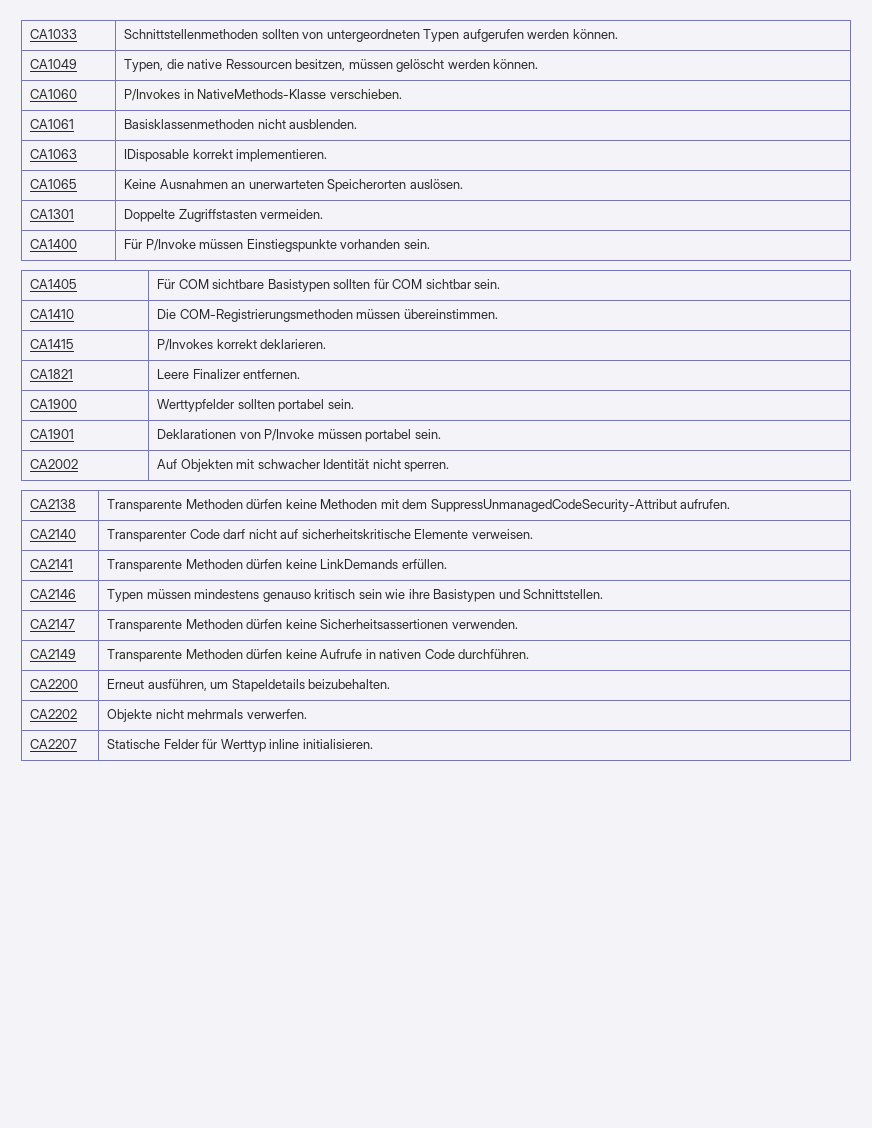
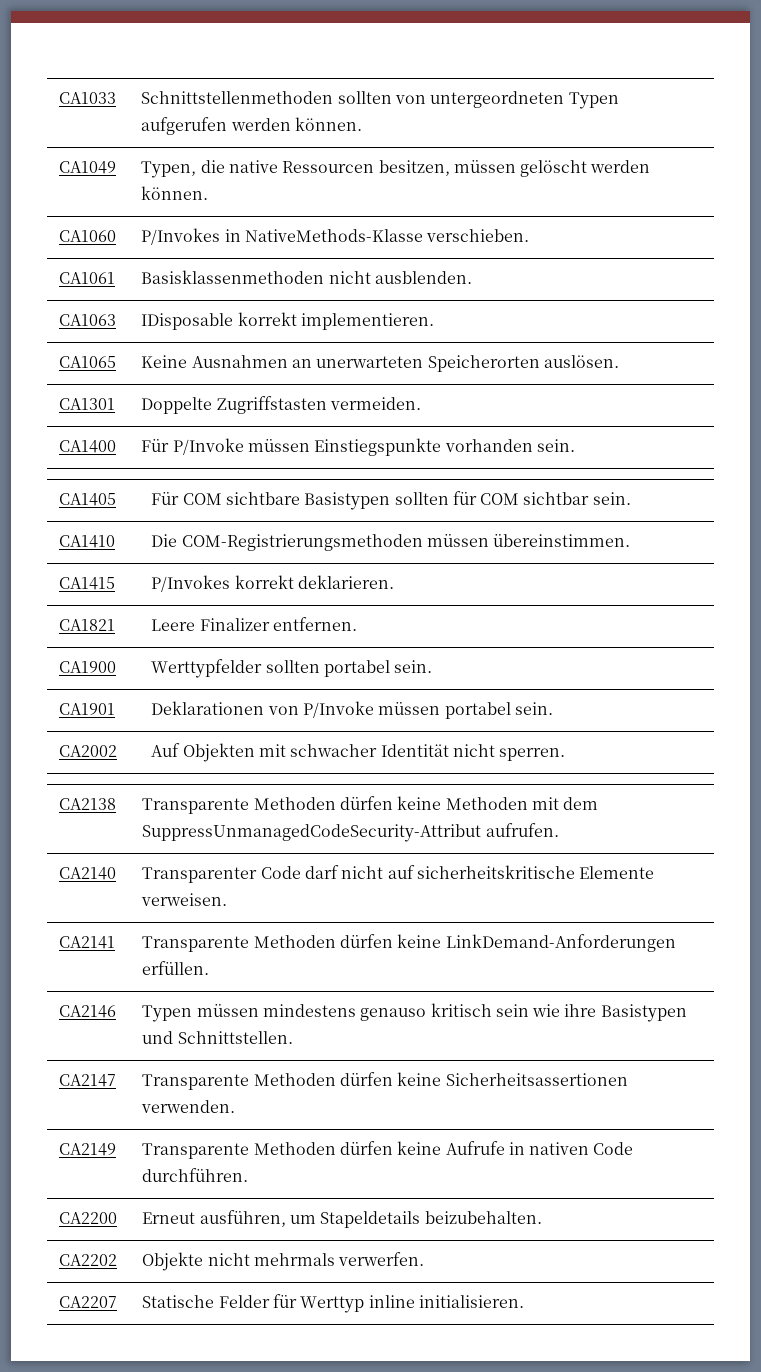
[320,559,399,569] LinkDemands -> [445,934,676,952] LinkDemand-Anforderungen

